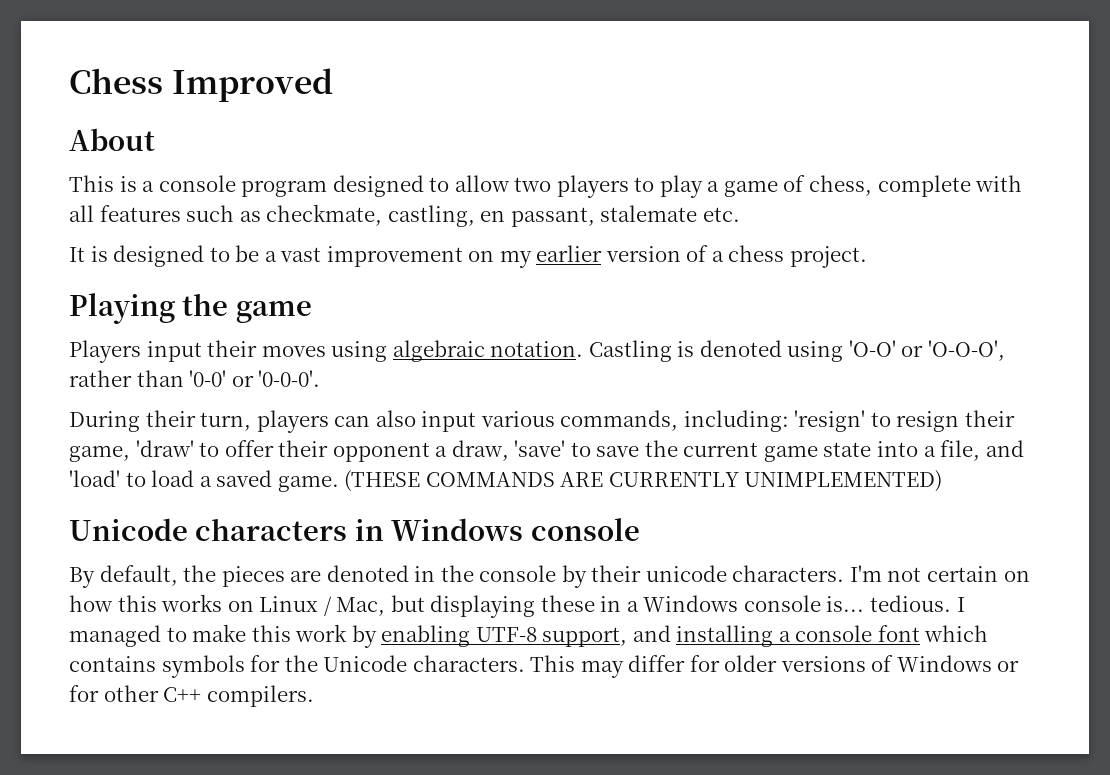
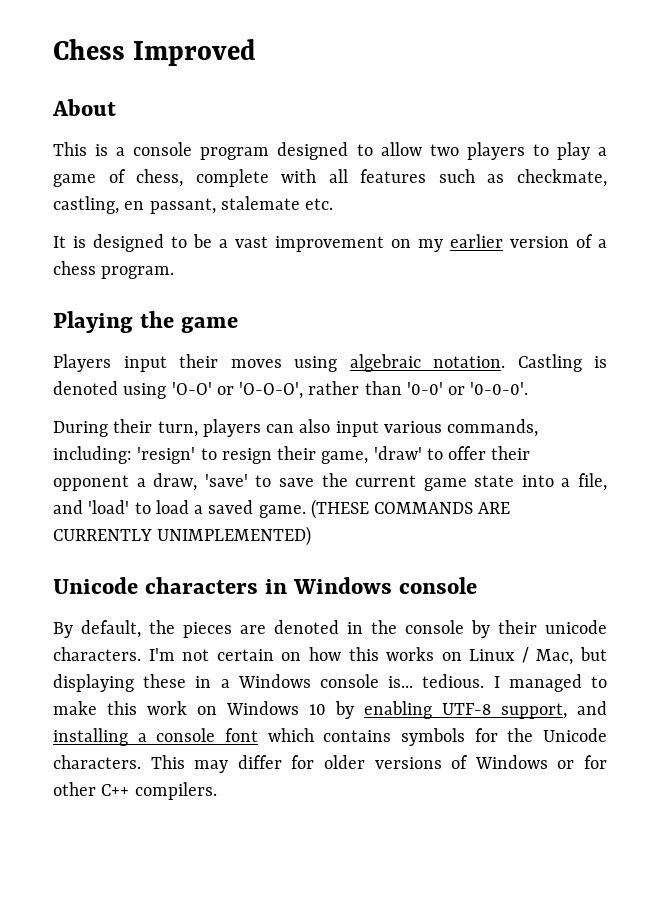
[790,246,868,268] project. -> [101,266,175,279] program.
(348, 633) none -> [197,701,326,715] on Windows 10

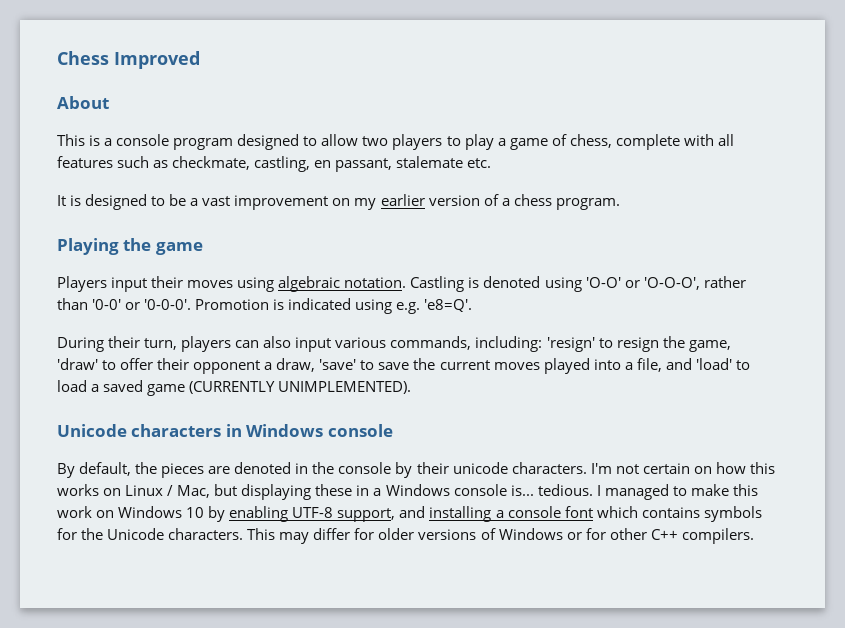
(529, 388) none -> [195,298,473,314] Promotion is indicated using e.g. 'e8=Q'.
[277,446,317,460] their -> [662,336,685,348] the
[423,475,515,491] game state -> [493,358,590,374] moves played
[258,499,511,519] [53,526,312,546] game. (THESE COMMANDS ARE CURRENTLY UNIMPLEMENTED) -> [147,381,412,396] game (CURRENTLY UNIMPLEMENTED).

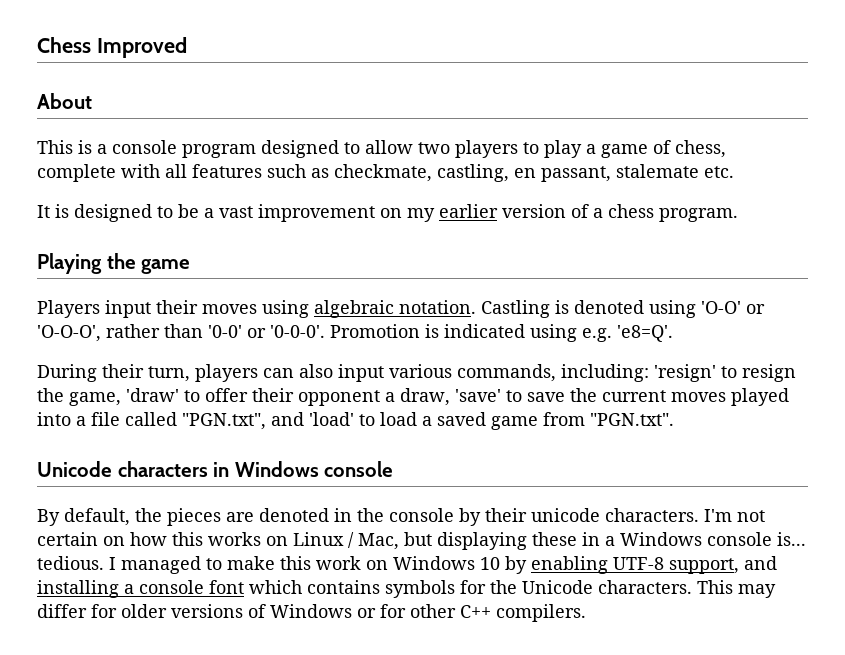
[636,358,662,372] file, -> [91,412,266,430] file called "PGN.txt",
[189,381,412,394] (CURRENTLY UNIMPLEMENTED). -> [543,412,674,426] from "PGN.txt".

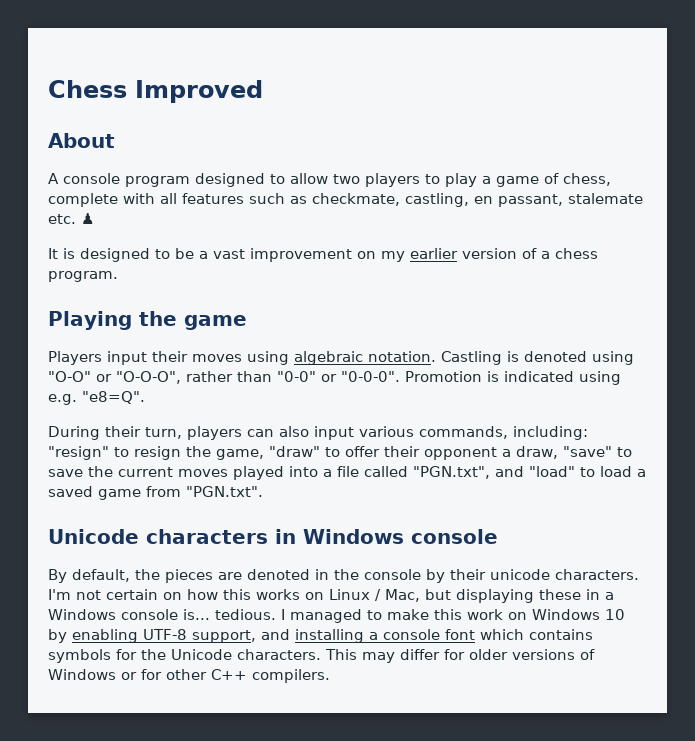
[37,140,107,154] This is a -> [48,173,59,184] A
(734, 172) none -> [81,213,94,224] ♟
[701,301,765,314] [37,324,325,342] 'O-O' or 'O-O-O', rather than '0-0' or '0-0-0'. -> [48,371,400,384] "O-O" or "O-O-O", rather than "0-0" or "0-0-0".
[617,325,673,342] 'e8=Q'. -> [82,391,145,404] "e8=Q".
[654,364,716,382] 'resign' -> [48,446,109,460] "resign"
[126,388,179,402] 'draw' -> [269,446,320,457] "draw"
[455,389,501,402] 'save' -> [563,446,612,457] "save"
[309,412,354,426] 'load' -> [529,466,575,477] "load"

